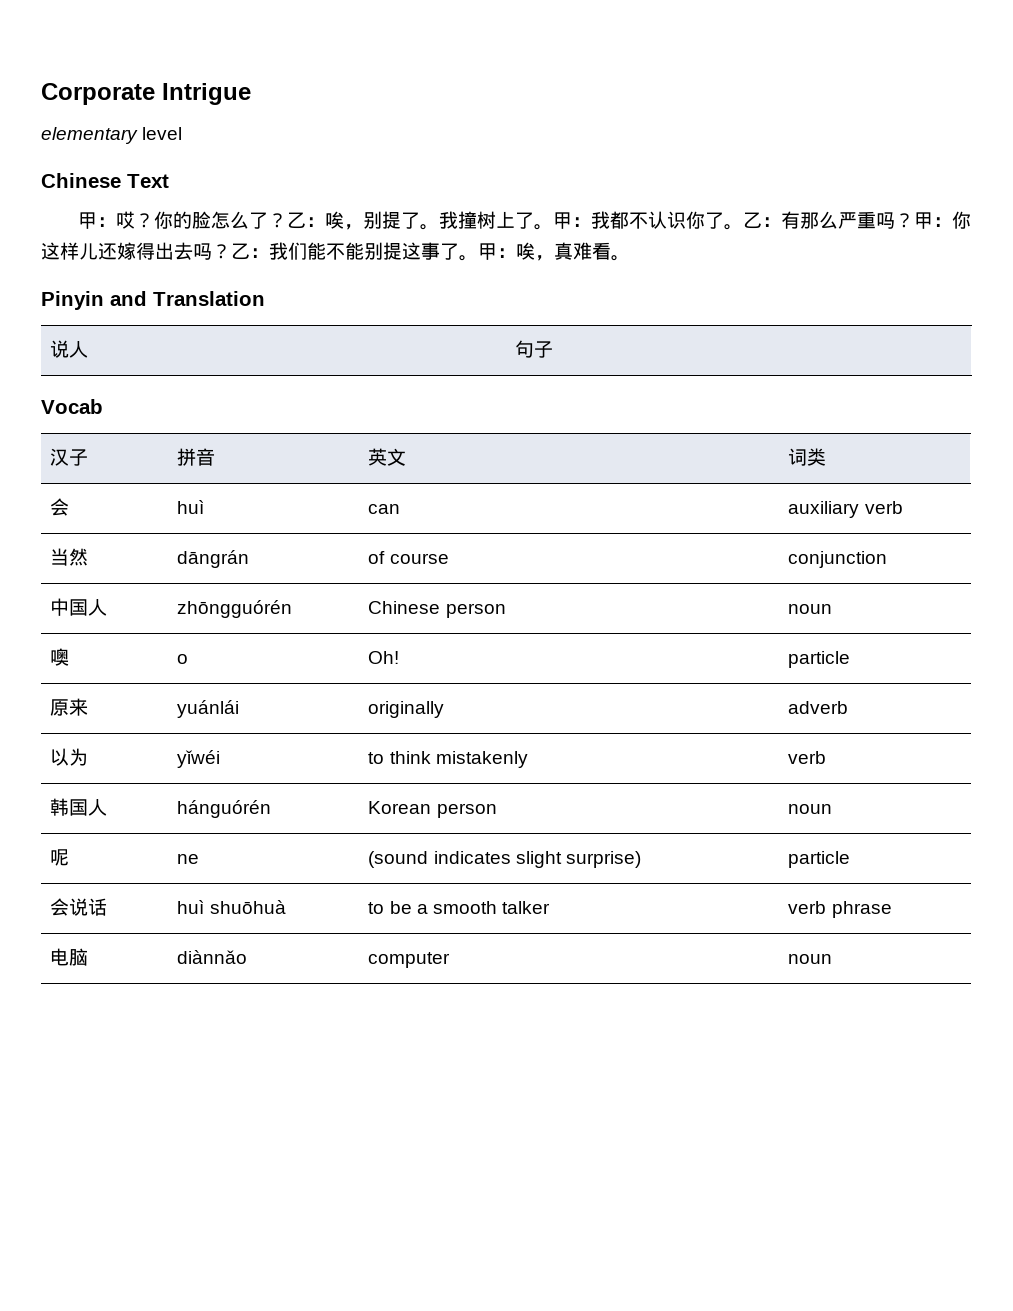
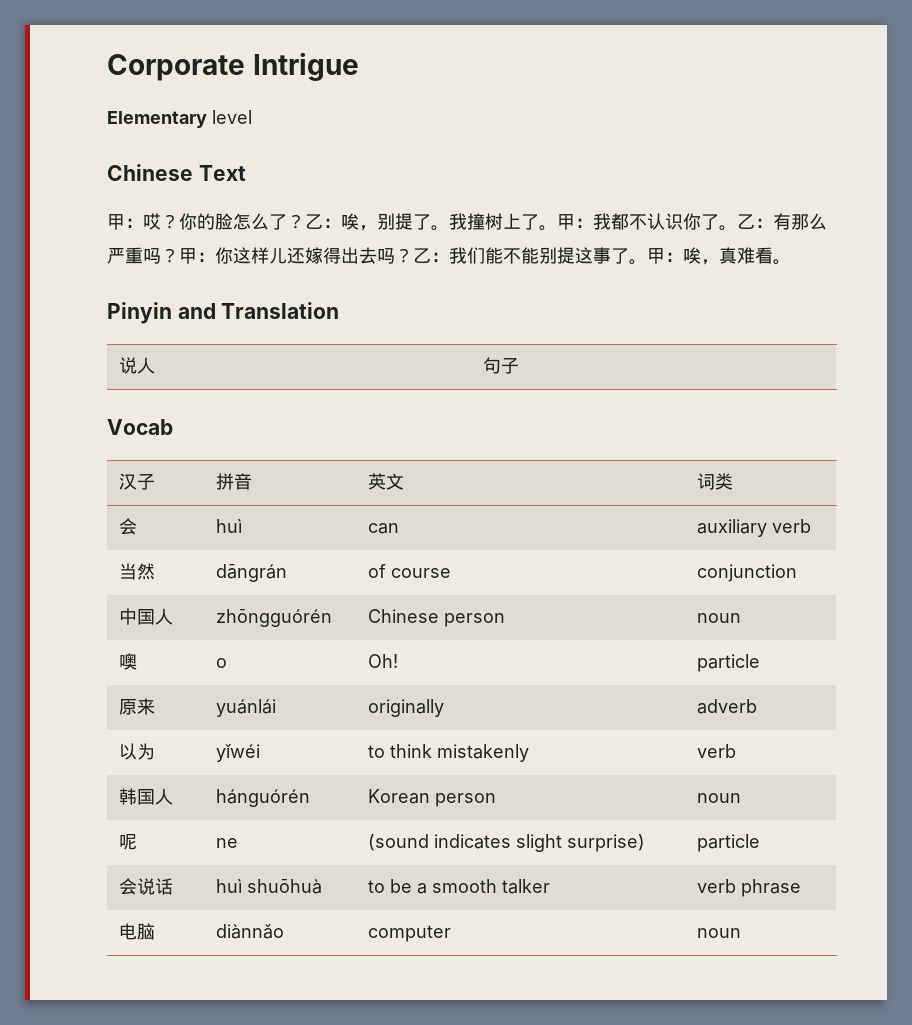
[41,127,138,144] elementary -> [107,111,207,128] Elementary

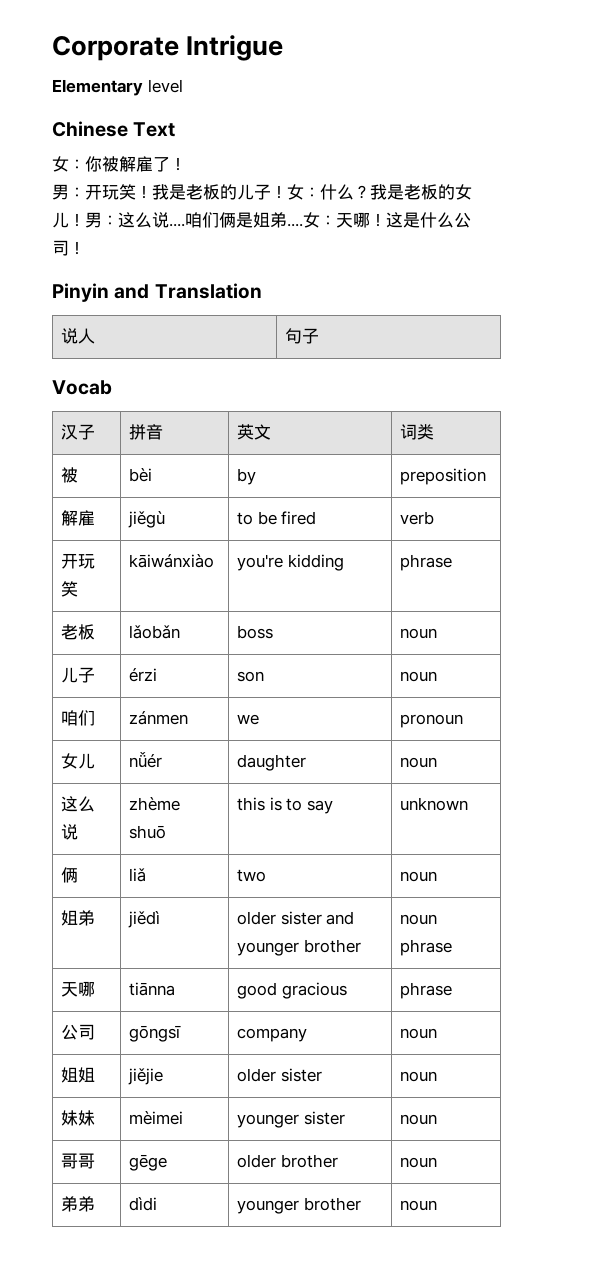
[107,213,827,231] [107,247,791,265] 甲：哎？你的脸怎么了？乙：唉，别提了。我撞树上了。甲：我都不认识你了。乙：有那么严重吗？甲：你这样儿还嫁得出去吗？乙：我们能不能别提这事了。甲：唉，真难看。 -> [52,156,186,172] [52,184,472,200] [52,212,471,228] [52,240,85,256] 女：你被解雇了！ // 男：开玩笑！我是老板的儿子！女：什么？我是老板的女儿！男：这么说....咱们俩是姐弟....女：天哪！这是什么公司！
[118,518,137,535] [215,519,242,533] [367,523,399,534] [696,519,811,537] [118,563,155,580] [215,564,287,582] [367,564,451,578] [696,564,797,582] [118,608,173,625] [215,609,332,627] [367,609,505,627] [696,613,741,623] [118,653,137,670] [215,658,227,668] [367,654,398,668] [696,654,760,672] [118,698,155,715] [215,699,276,717] [367,699,444,717] [696,699,757,714] [118,743,155,760] [215,744,260,762] [367,744,529,762] [696,744,736,758] [118,788,173,805] [215,789,310,807] [367,789,496,807] [696,793,741,803] [118,834,137,850] [215,838,238,848] [367,834,645,852] [696,834,760,852] [118,878,173,895] [215,879,322,894] [367,879,550,894] [696,879,801,897] [118,923,155,940] [215,924,284,939] [367,925,451,942] 会 | huì | can | auxiliary verb // 当然 | dāngrán | of course | conjunction // 中国人 | zhōngguórén | Chinese person | noun // 噢 | o | Oh! | particle // 原来 | yuánlái | originally | adverb // 以为 | yǐwéi | to think mistakenly | verb // 韩国人 | hánguórén | Korean person | noun // 呢 | ne | (sound indicates slight surprise) | particle // 会说话 | huì shuōhuà | to be a smooth talker | verb phrase // 电脑 | diànnǎo | computer -> [61,467,79,483] [129,468,153,482] [237,468,257,485] [400,468,487,485] [61,510,96,526] [128,511,166,528] [237,511,317,525] [400,511,435,525] [61,553,96,569] [61,581,79,597] [129,554,215,568] [237,554,344,571] [400,554,453,571] [61,624,96,640] [129,625,181,639] [237,625,274,639] [400,628,438,639] [61,667,96,683] [129,668,158,682] [237,671,265,682] [400,671,438,682] [61,710,96,726] [129,711,189,725] [237,714,260,725] [400,714,464,728] [61,753,96,769] [129,752,163,768] [237,754,307,771] [400,757,438,768] [61,796,96,812] [61,824,79,840] [129,797,181,811] [129,825,167,839] [237,797,334,814] [400,797,469,811] [61,867,79,883] [129,868,147,882] [237,869,267,882] [400,871,438,882] [61,910,96,926] [128,911,161,928] [237,911,355,925] [237,939,361,956] [400,914,438,925] [400,939,453,956] [61,981,96,997] [129,982,176,996] [237,982,347,999] [400,982,453,999] [61,1024,96,1040] [129,1025,182,1042] [237,1028,308,1042] [400,1028,438,1039] [61,1067,96,1083] [128,1068,164,1085] [237,1068,322,1082] [400,1071,438,1082] [61,1110,96,1126] [129,1111,184,1125] [237,1111,345,1128] [400,1114,438,1125] [61,1153,96,1169] [129,1154,168,1171] [237,1154,338,1168] [400,1157,438,1168] [61,1196,96,1212] [129,1197,158,1211] [237,1197,361,1214] 被 | bèi | by | preposition // 解雇 | jiěgù | to be fired | verb // 开玩笑 | kāiwánxiào | you're kidding | phrase // 老板 | lǎobǎn | boss | noun // 儿子 | érzi | son | noun // 咱们 | zánmen | we | pronoun // 女儿 | nǚér | daughter | noun // 这么说 | zhème shuō | this is to say | unknown // 俩 | liǎ | two | noun // 姐弟 | jiědì | older sister and younger brother | noun phrase // 天哪 | tiānna | good gracious | phrase // 公司 | gōngsī | company | noun // 姐姐 | jiějie | older sister | noun // 妹妹 | mèimei | younger sister | noun // 哥哥 | gēge | older brother | noun // 弟弟 | dìdi | younger brother

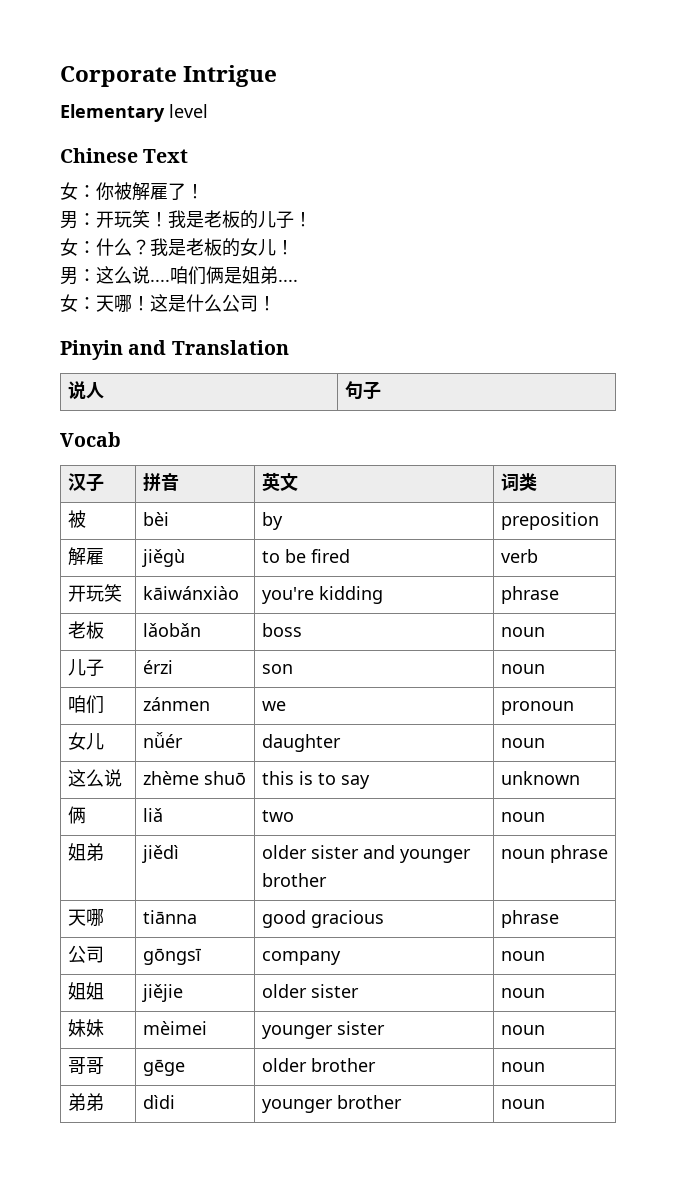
(287, 192) none -> (312, 219) //
(85, 220) none -> (294, 247) //
(303, 225) none -> (298, 280) //

